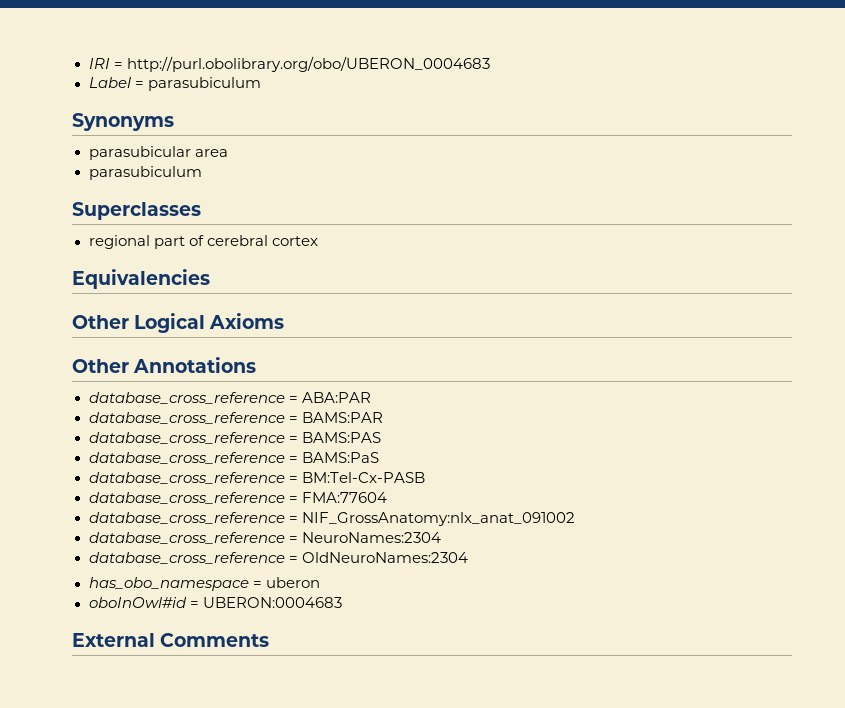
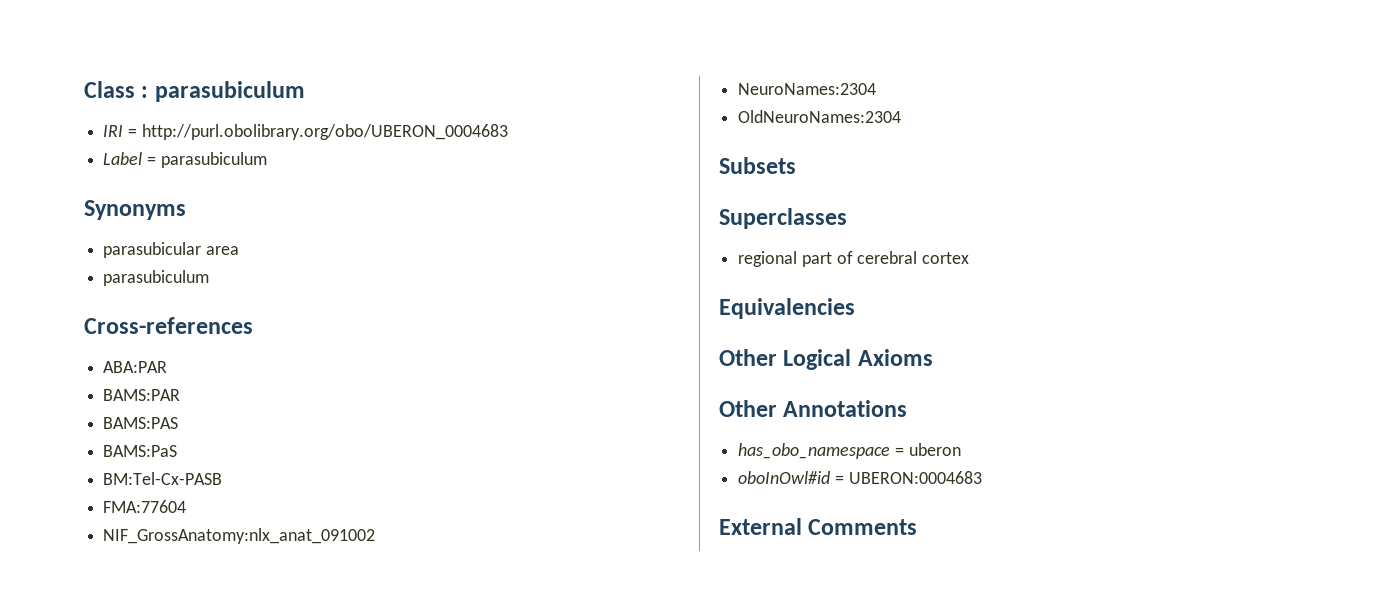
(88, 63) none -> [84,81,305,102] Class : parasubiculum //
(202, 173) none -> [84,317,253,334] [103,361,168,373] [103,389,181,401] [103,417,179,429] [103,445,178,457] [103,472,223,485] [103,500,187,513] [103,528,376,544] [738,83,877,95] [738,110,902,123] [719,157,796,174] // Cross-references // ABA:PAR // BAMS:PAR // BAMS:PAS // BAMS:PaS // BM:Tel-Cx-PASB // FMA:77604 // NIF_GrossAnatomy:nlx_anat_091002 // NeuroNames:2304 // OldNeuroNames:2304 // Subsets
[88,392,371,404] [88,412,383,424] [88,432,381,444] [88,452,379,464] [88,472,425,484] [88,492,387,504] [88,512,575,526] [88,532,441,544] [88,552,468,564] // database_cross_reference = ABA:PAR // database_cross_reference = BAMS:PAR // database_cross_reference = BAMS:PAS // database_cross_reference = BAMS:PaS // database_cross_reference = BM:Tel-Cx-PASB // database_cross_reference = FMA:77604 // database_cross_reference = NIF_GrossAnatomy:nlx_anat_091002 // database_cross_reference = NeuroNames:2304 // database_cross_reference = OldNeuroNames:2304 -> (908, 408) none

